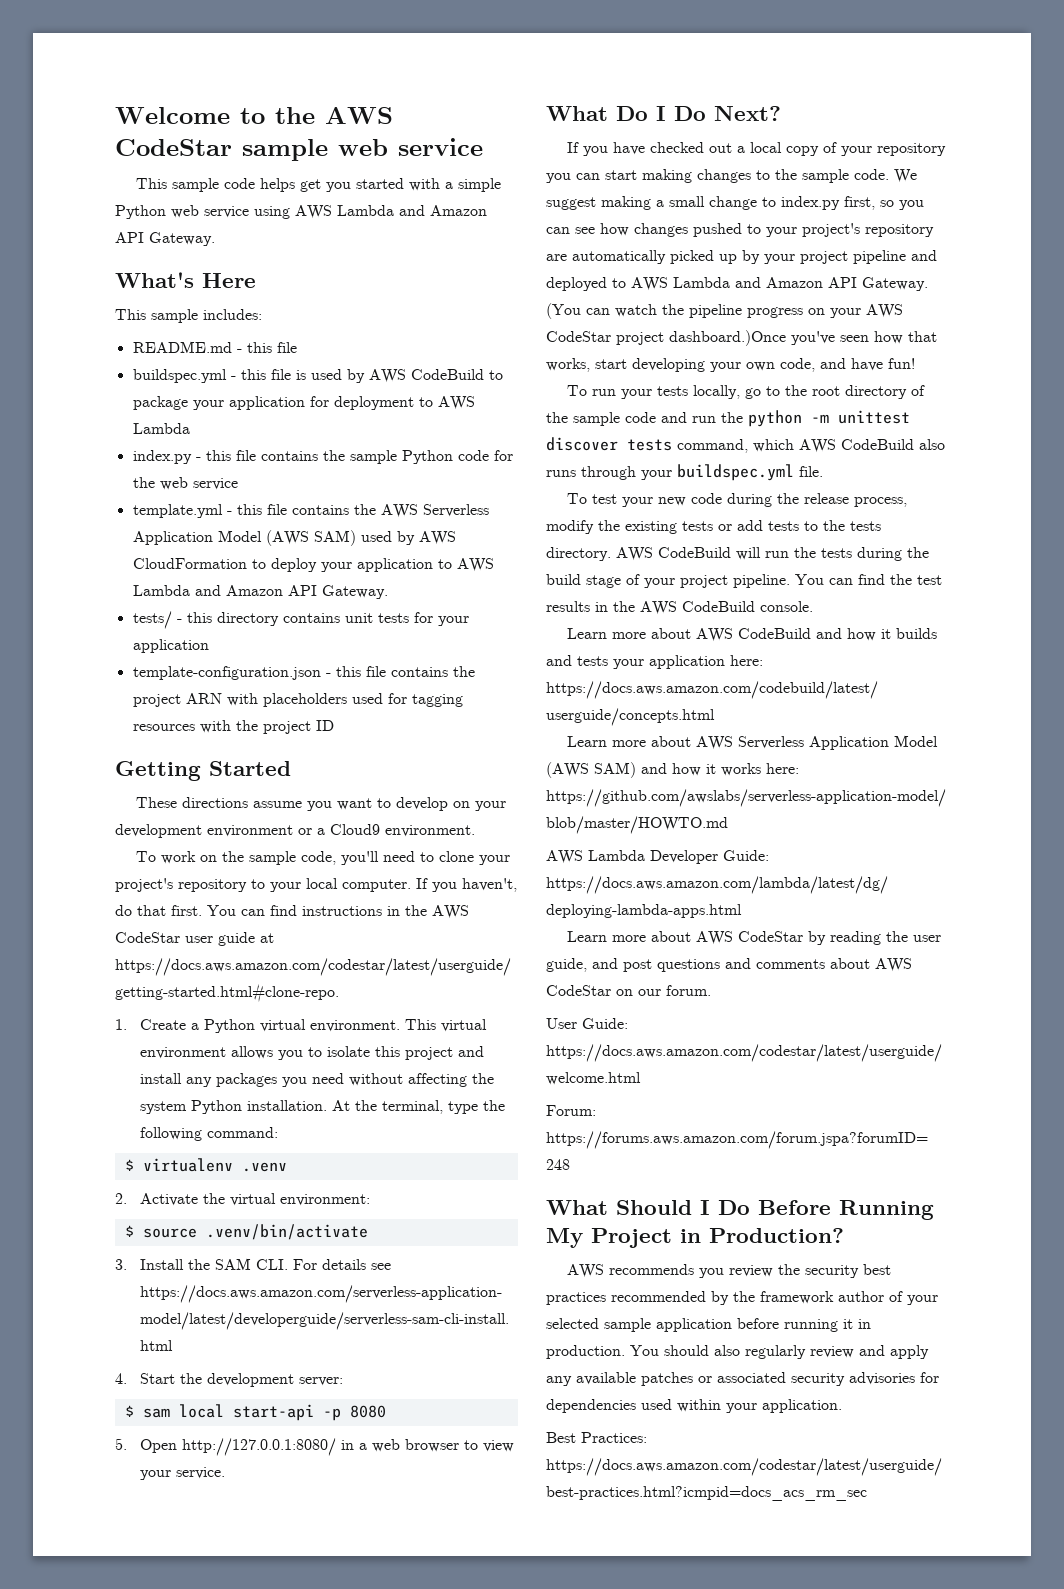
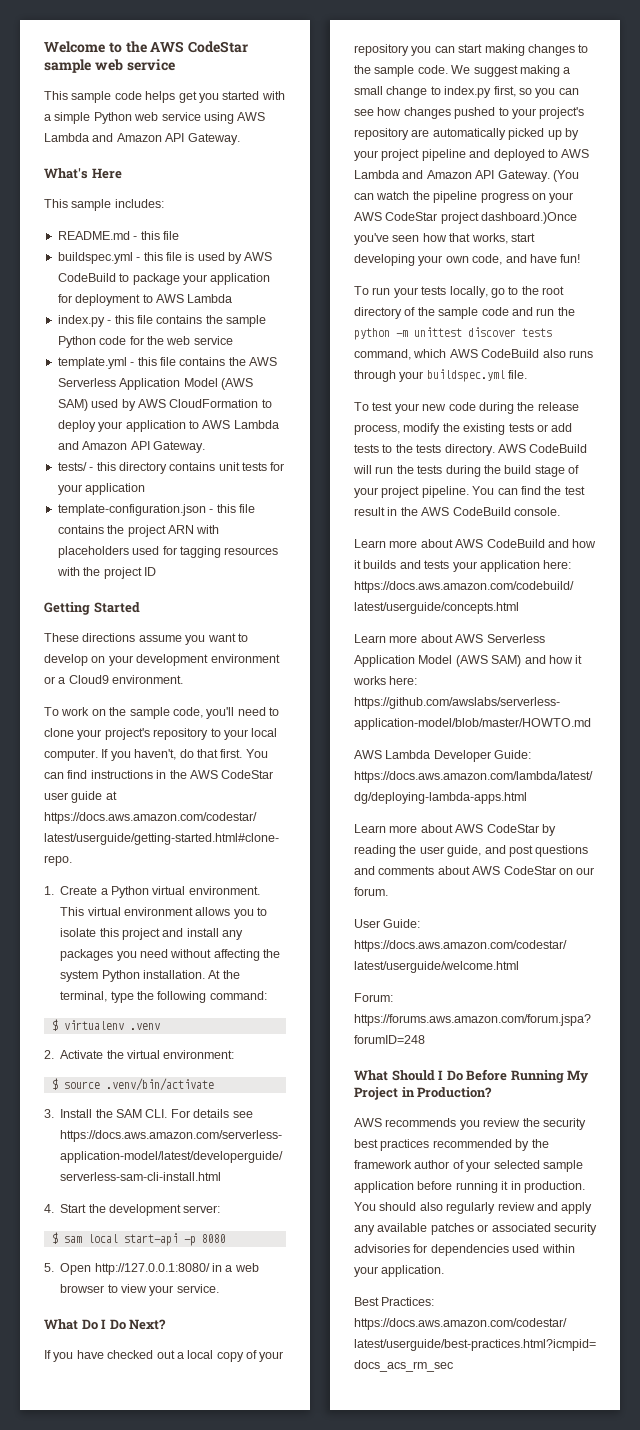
[546,601,590,612] results -> [354,507,385,516] result

